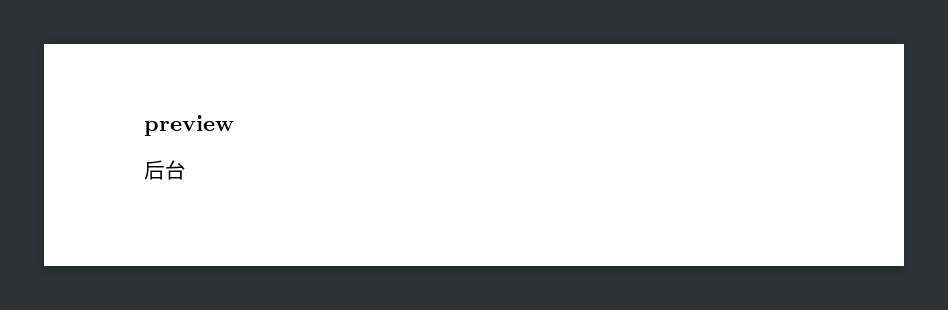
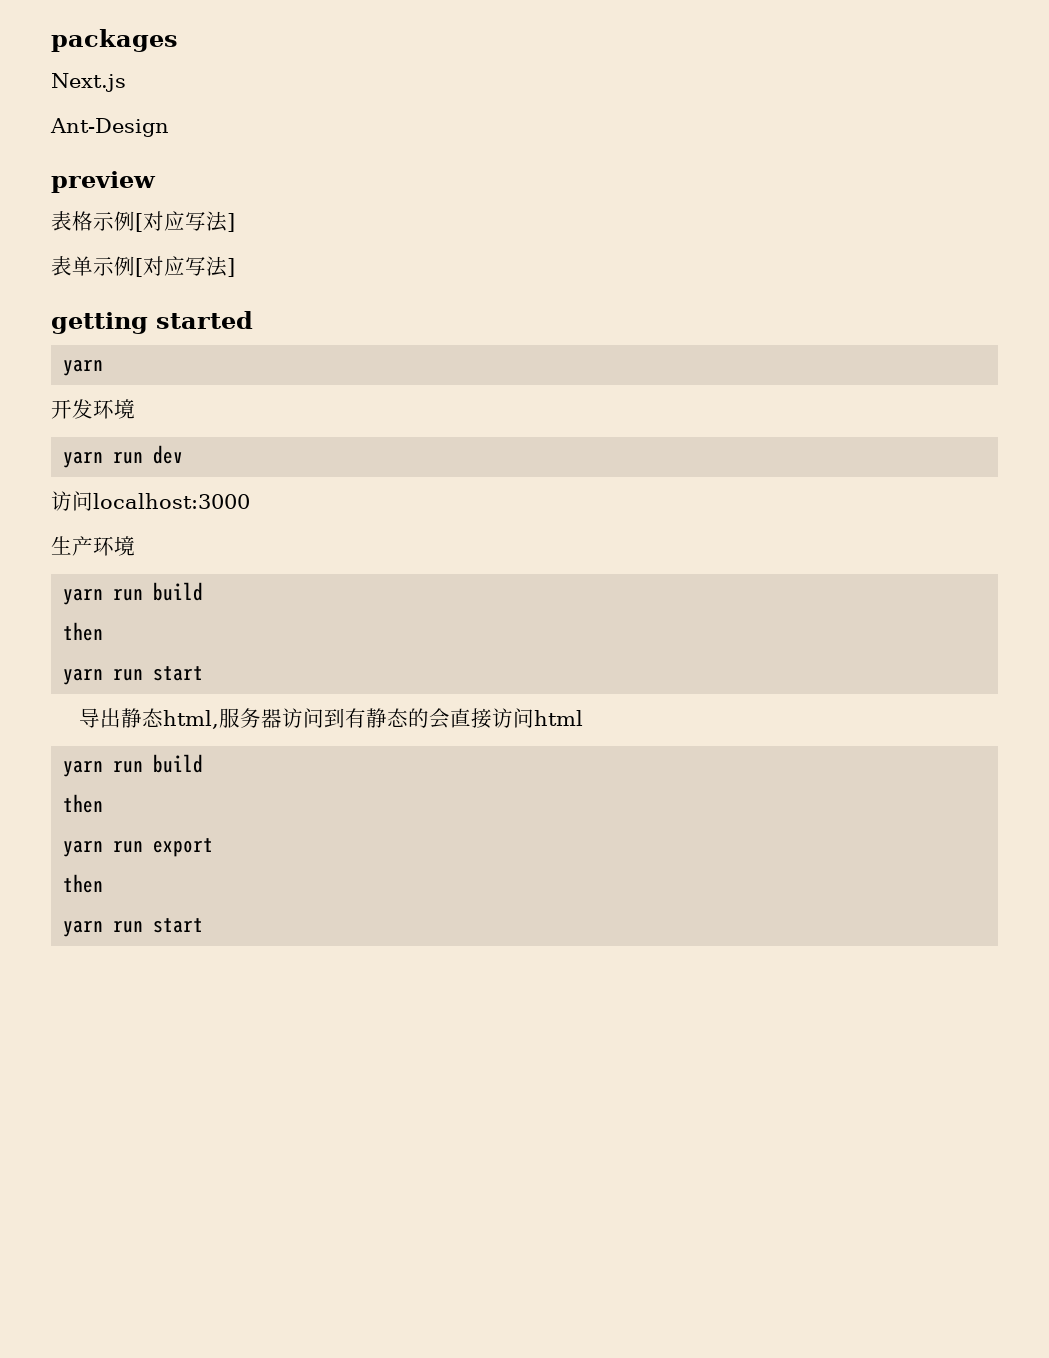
[144,115,234,136] [144,160,186,180] preview // 后台 -> [51,29,178,52] [51,73,126,92] [50,118,169,137] [51,171,156,193] [51,211,235,232] [51,256,235,277] [51,311,253,334] [63,359,104,376] [51,399,135,419] [63,445,184,468] [51,491,250,511] [51,536,135,556] [63,582,204,605] [63,622,104,641] [63,666,204,685] [79,708,584,729] [63,754,204,777] [63,794,104,813] [63,838,214,857] [63,874,104,893] [63,918,204,937] packages // Next.js // Ant-Design // preview // 表格示例[对应写法] // 表单示例[对应写法] // getting started // yarn // 开发环境 // yarn run dev // 访问localhost:3000 // 生产环境 // yarn run build // then // yarn run start // 导出静态html,服务器访问到有静态的会直接访问html // yarn run build // then // yarn run export // then // yarn run start

